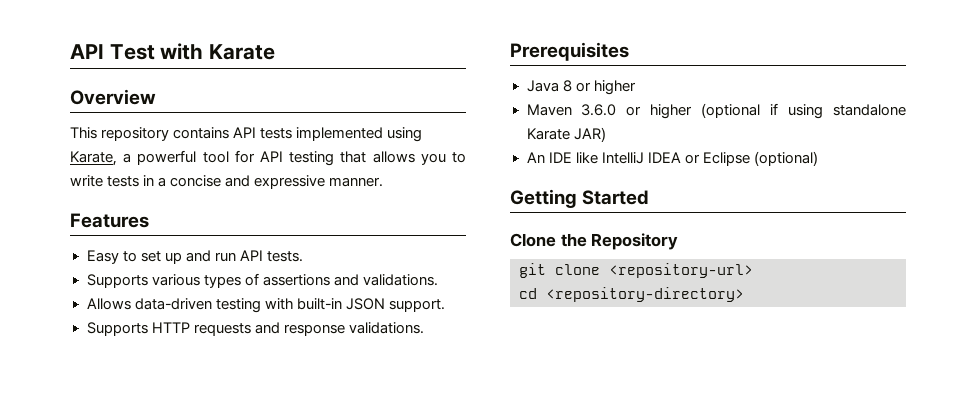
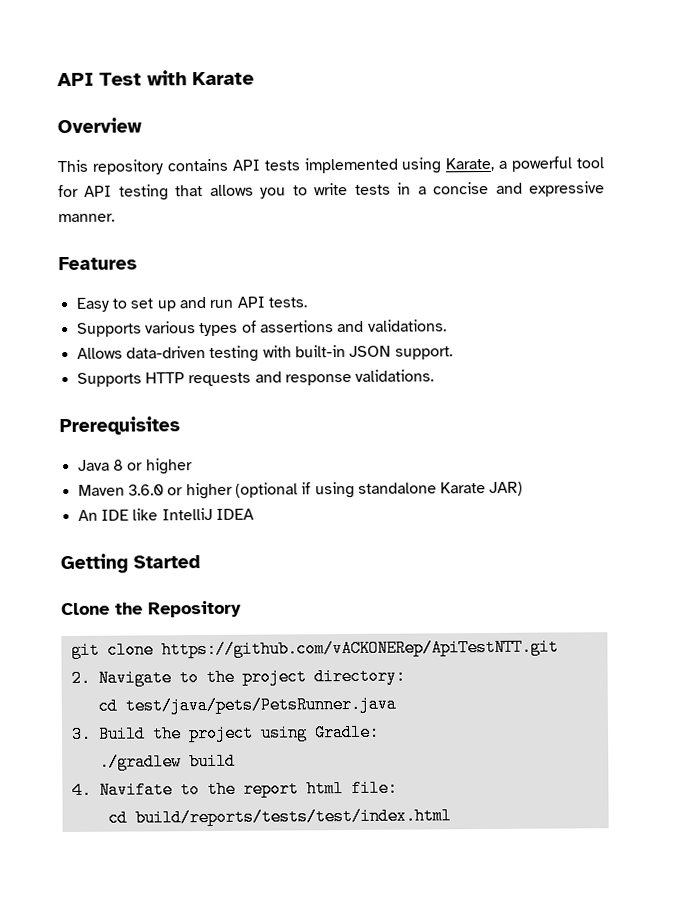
[684,151,818,166] or Eclipse (optional) -> (254, 514) none
[609,263,753,278] [519,287,744,302] <repository-url> // cd <repository-directory> -> [160,638,559,659] [70,667,406,687] [97,695,397,715] [70,723,380,743] [98,752,236,771] [71,779,398,799] [107,807,452,827] https://github.com/vACKONERep/ApiTestNTT.git // 2. Navigate to the project directory: // cd test/java/pets/PetsRunner.java // 3. Build the project using Gradle: // ./gradlew build // 4. Navifate to the report html file: // cd build/reports/tests/test/index.html

